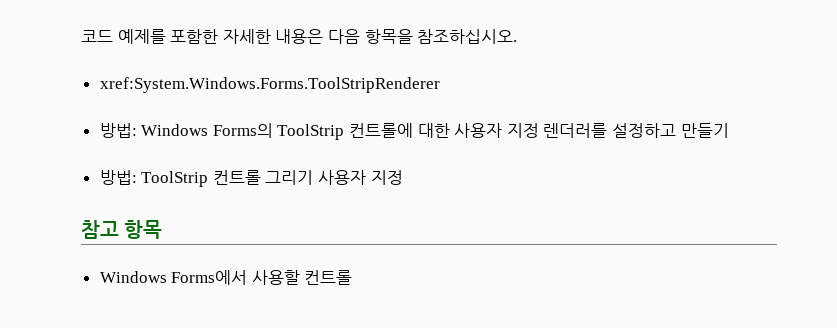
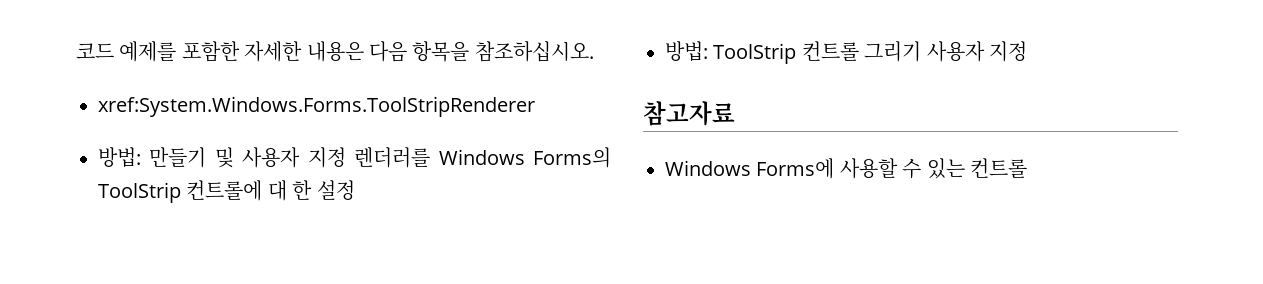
[141,123,729,140] Windows Forms의 ToolStrip 컨트롤에 대한 사용자 지정 렌더러를 설정하고 만들기 -> [149,147,611,168] [98,180,355,203] 만들기 및 사용자 지정 렌더러를 Windows Forms의 ToolStrip 컨트롤에 대 한 설정
[81,220,163,239] [99,270,300,285] 참고 항목 // Windows Forms에서 사용할 -> [643,101,735,126] [665,158,965,179] 참고자료 // Windows Forms에 사용할 수 있는

